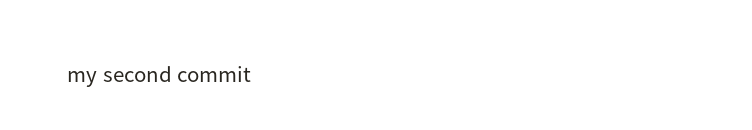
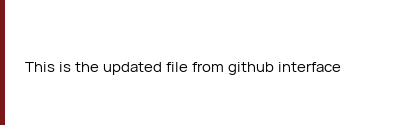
[67,66,252,87] my second commit -> [25,62,342,75] This is the updated file from github interface

